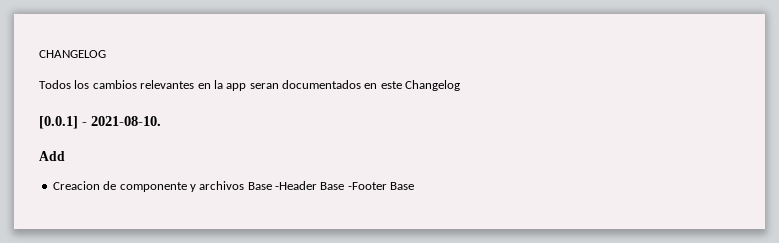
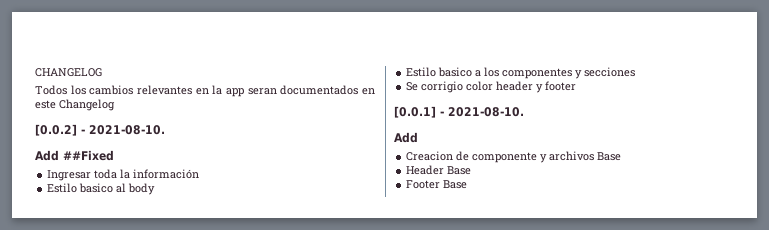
(461, 85) none -> [35,124,165,136] [35,150,114,161] [47,169,200,181] [47,183,156,195] [406,67,636,79] [406,81,577,93] // [0.0.2] - 2021-08-10. // Add ##Fixed // Ingresar toda la información // Estilo basico al body // Estilo basico a los componentes y secciones // Se corrigio color header y footer
[275,181,387,190] -Header Base -Footer -> [406,165,472,175] [406,180,441,189] // Header Base // Footer

